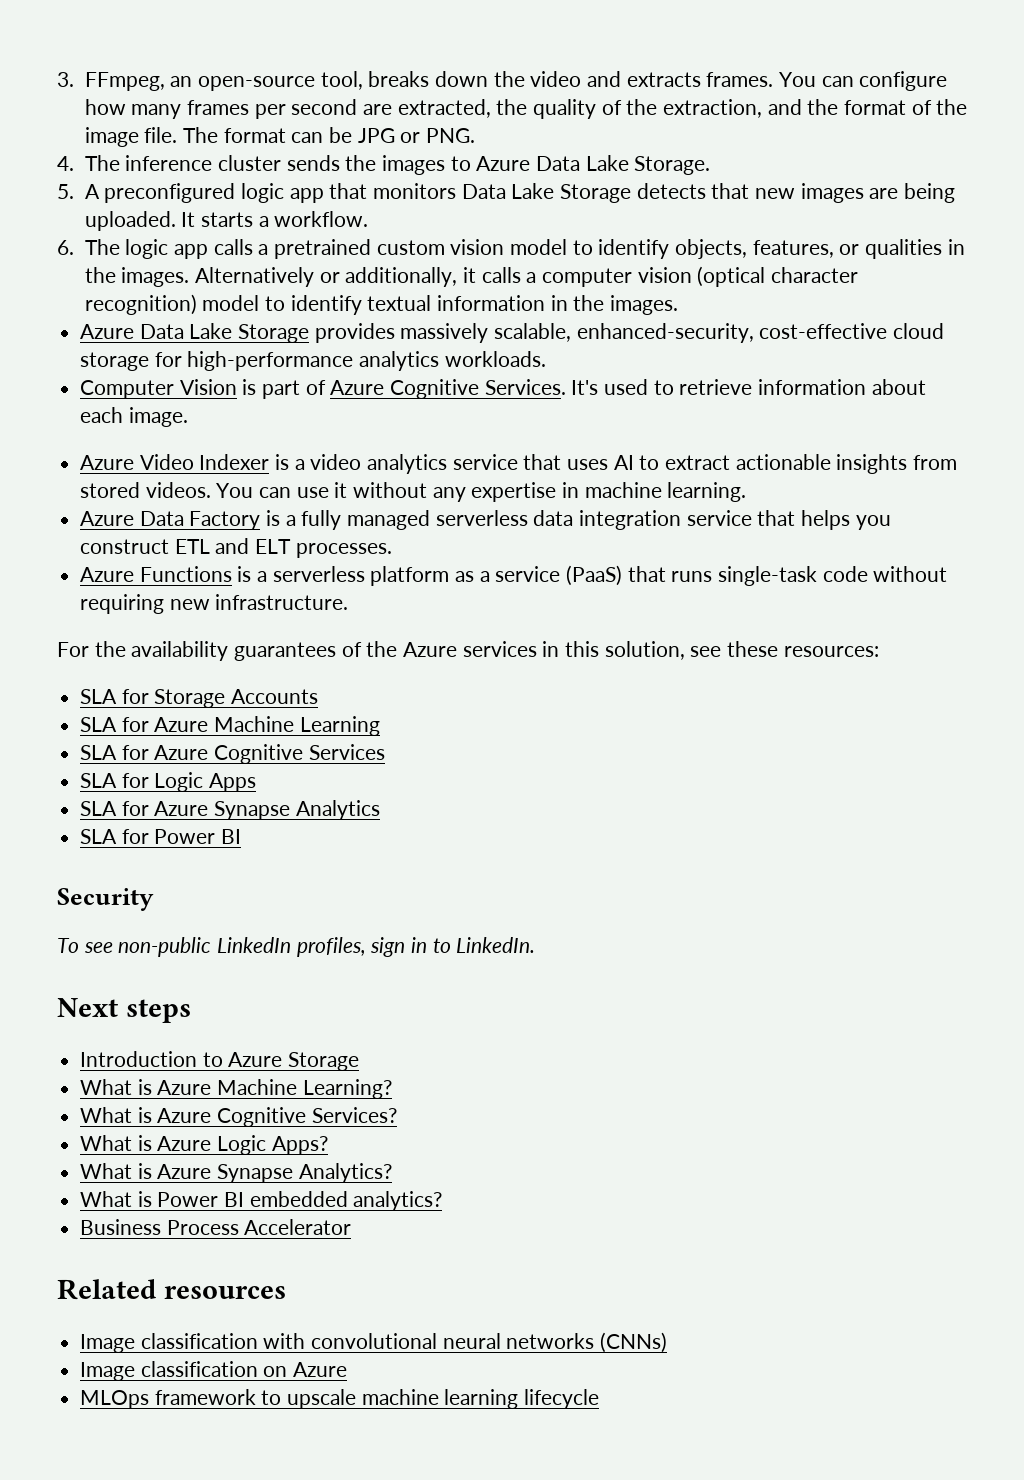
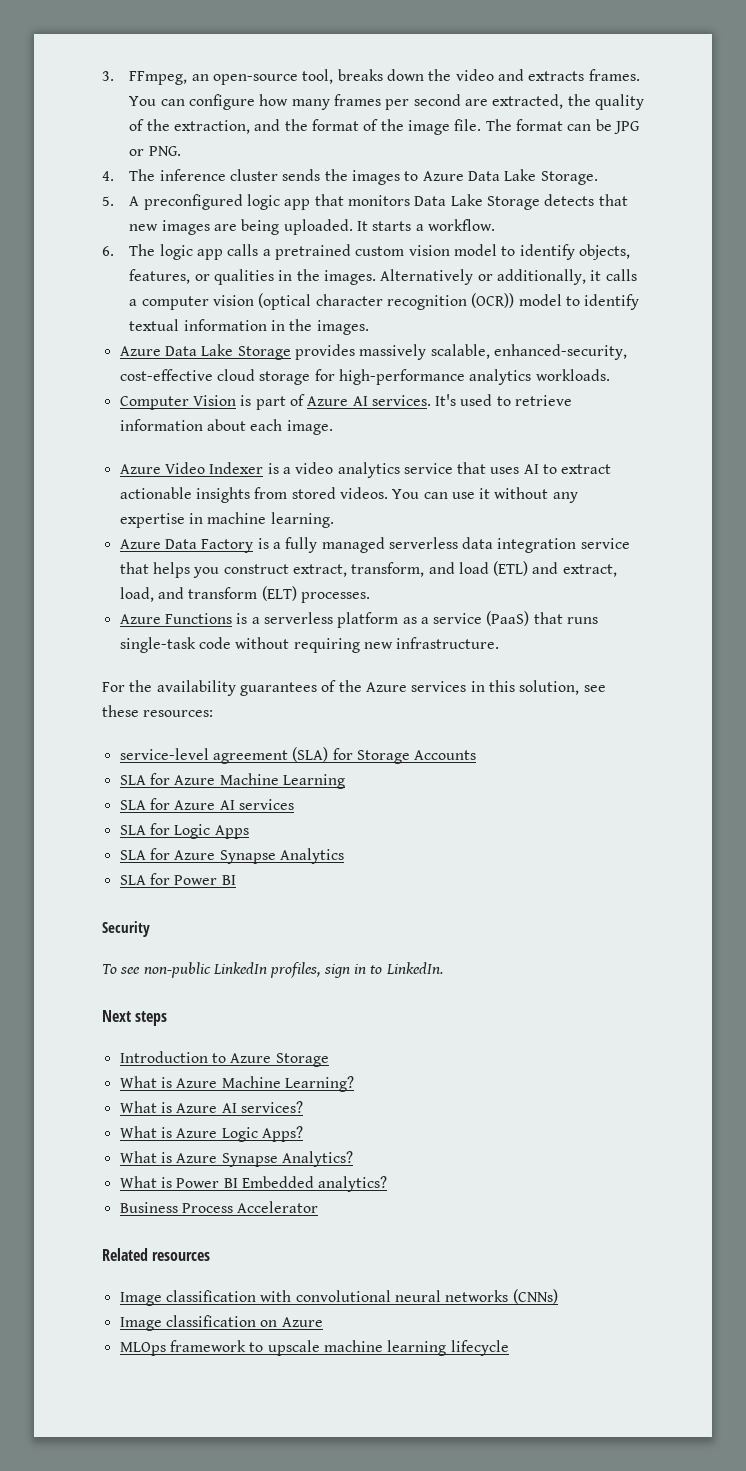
[84,294,197,315] recognition) -> [386,293,515,310] recognition (OCR))
[390,379,566,399] Cognitive Services. -> [352,395,431,406] AI services.
[174,538,292,554] ETL and ELT -> [292,561,617,577] [119,586,297,602] extract, transform, and load (ETL) and extract, load, and transform (ELT)
[80,689,118,704] SLA -> [119,747,329,764] service-level agreement (SLA)
[214,744,385,764] Cognitive Services -> [219,799,294,810] AI services
[217,1107,397,1127] Cognitive Services? -> [221,1101,303,1113] AI services?
[249,1191,348,1207] embedded -> [241,1176,314,1188] Embedded

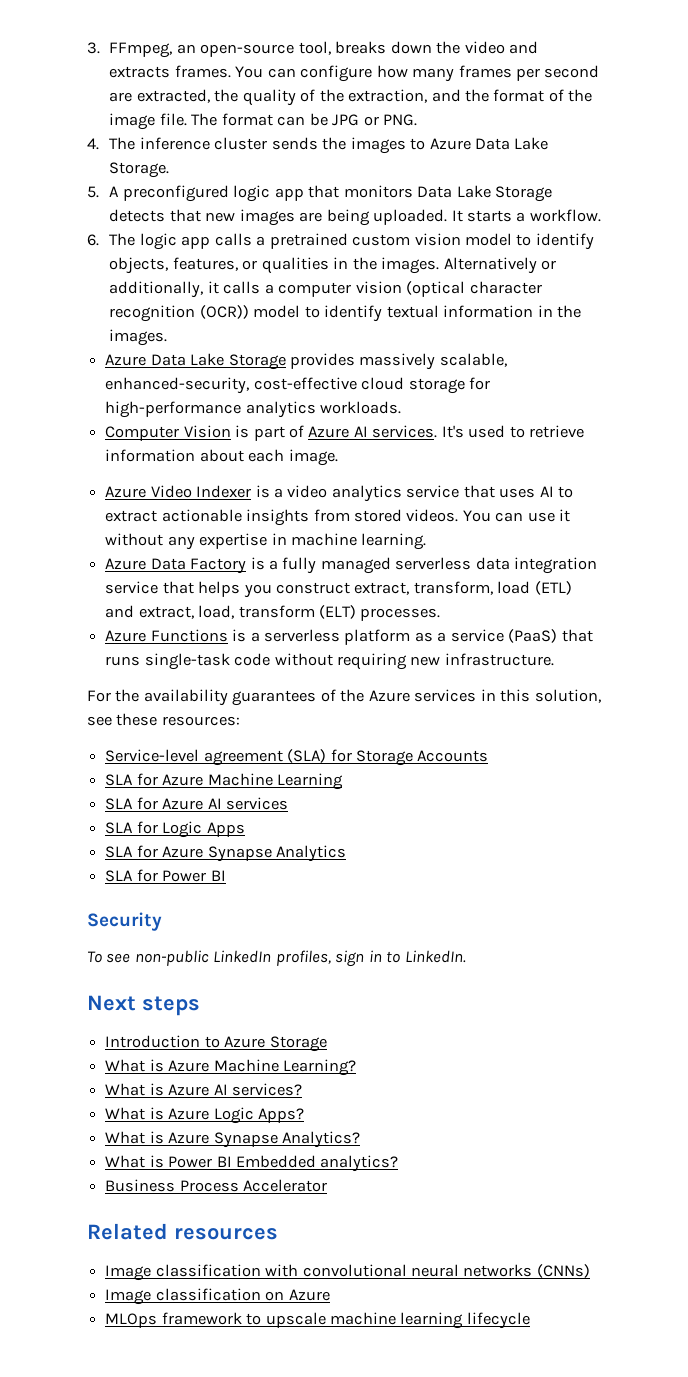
[428,562,455,574] and -> (493, 588) none
[157,587,184,599] and -> (235, 612) none
[119,748,209,760] service-level -> [105,749,200,762] Service-level

